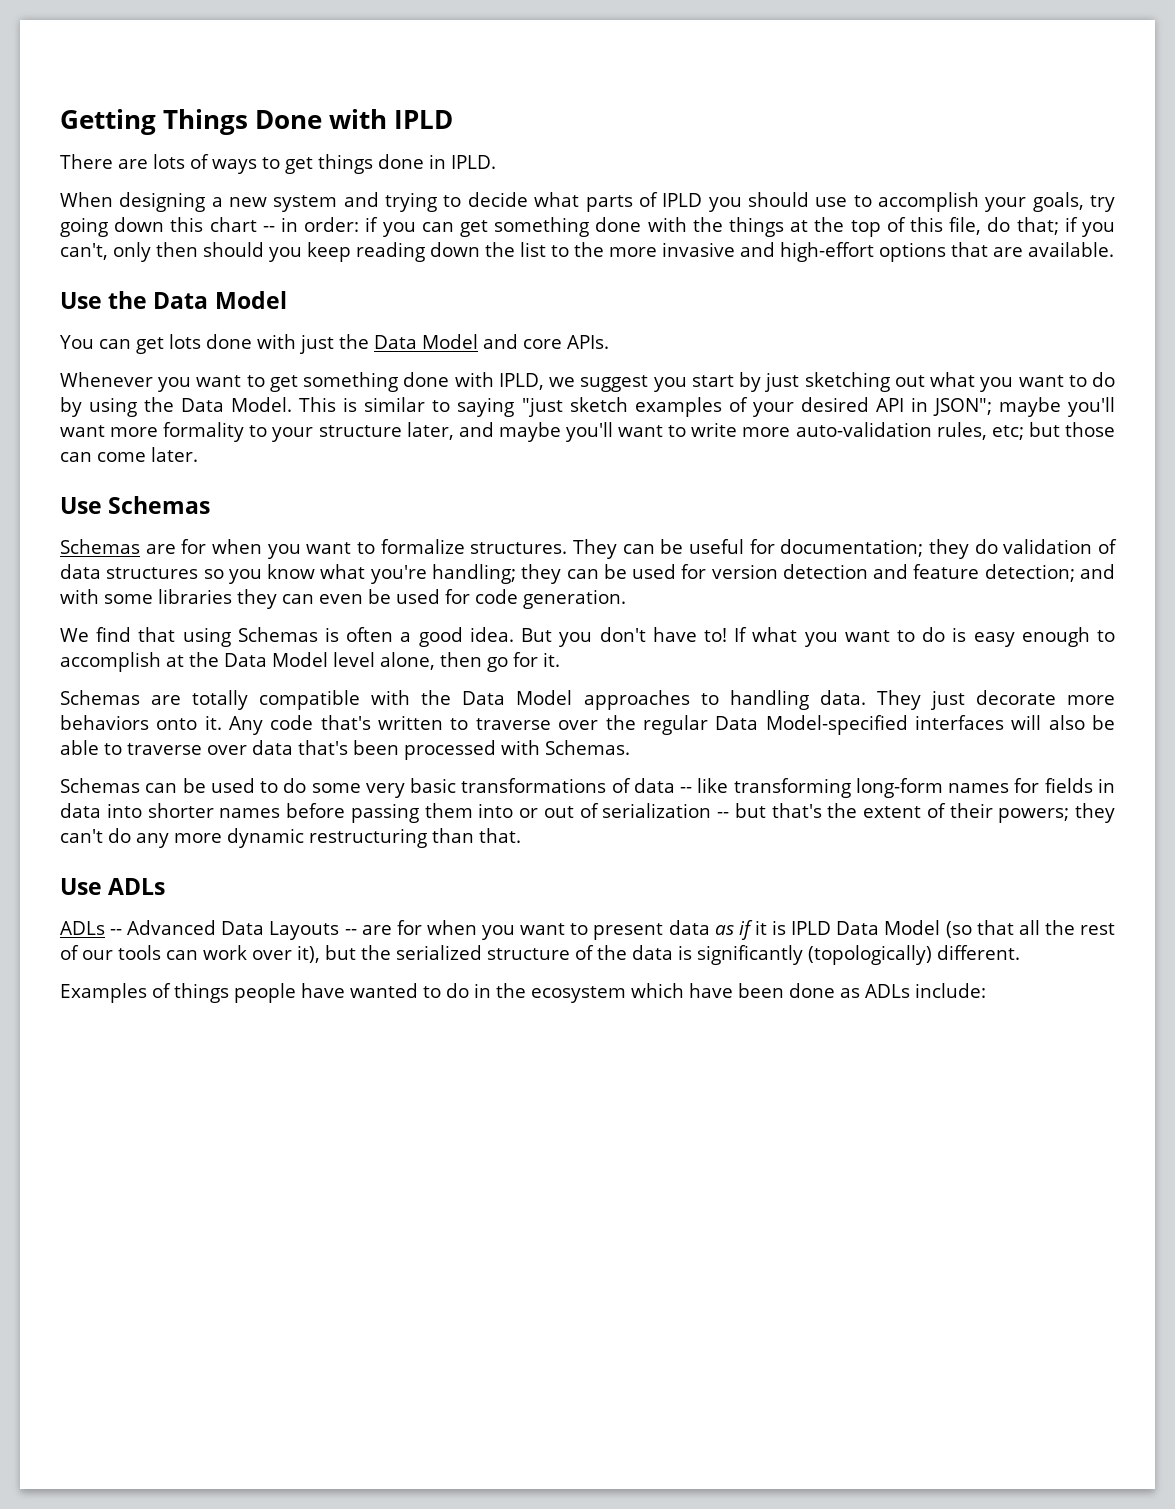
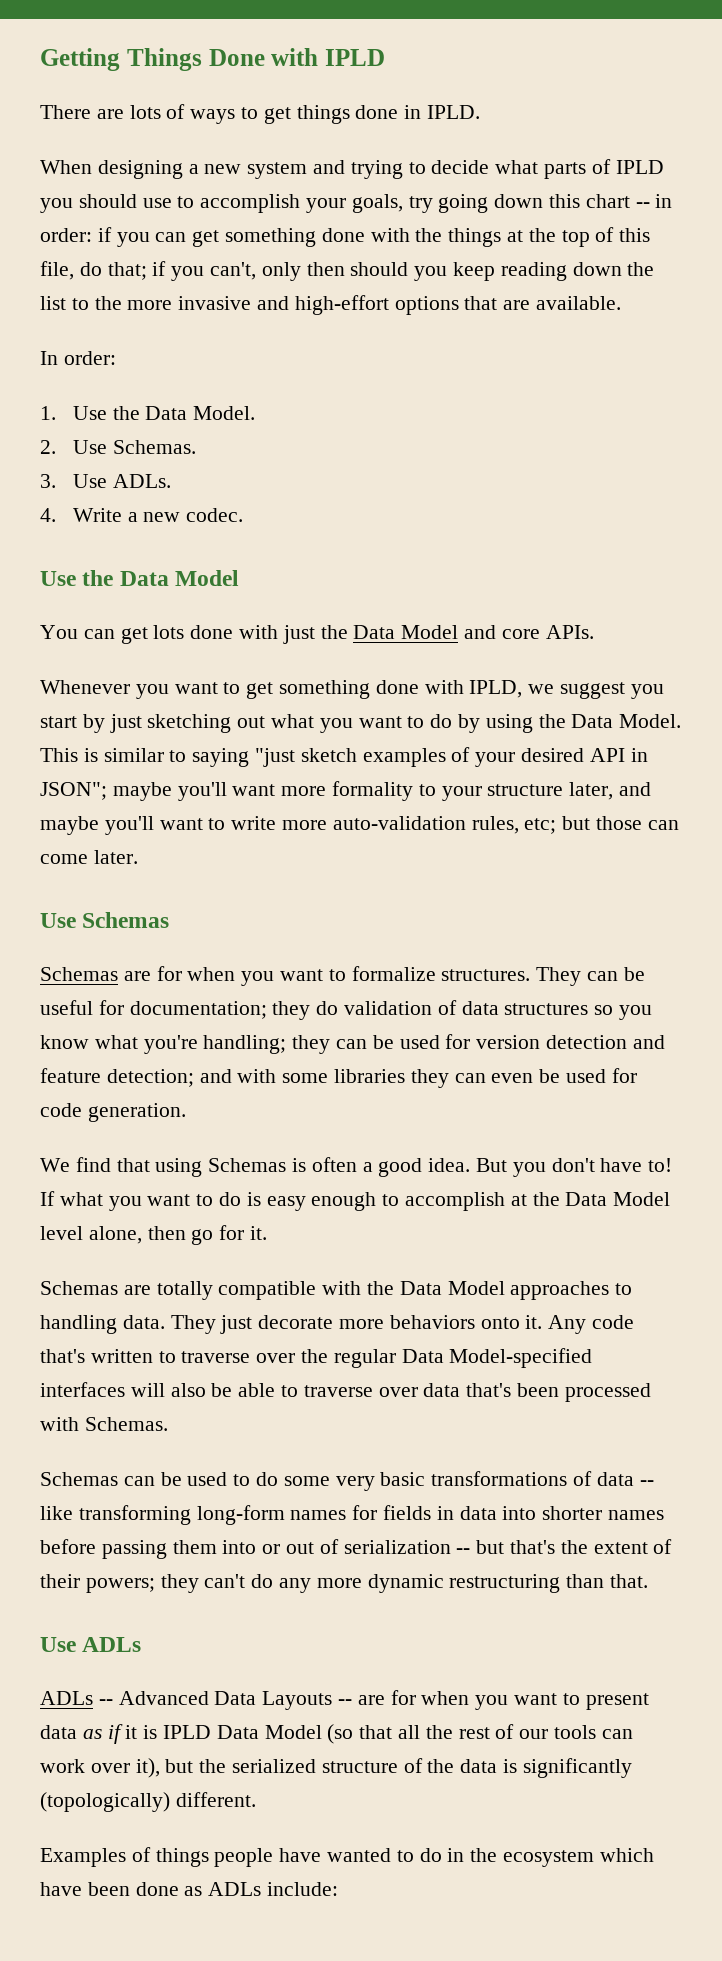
(1114, 249) none -> [40,351,116,365] [40,406,256,420] [40,440,196,454] [40,474,171,488] [40,508,244,522] // In order: // 1. Use the Data Model. // 2. Use Schemas. // 3. Use ADLs. // 4. Write a new codec.

